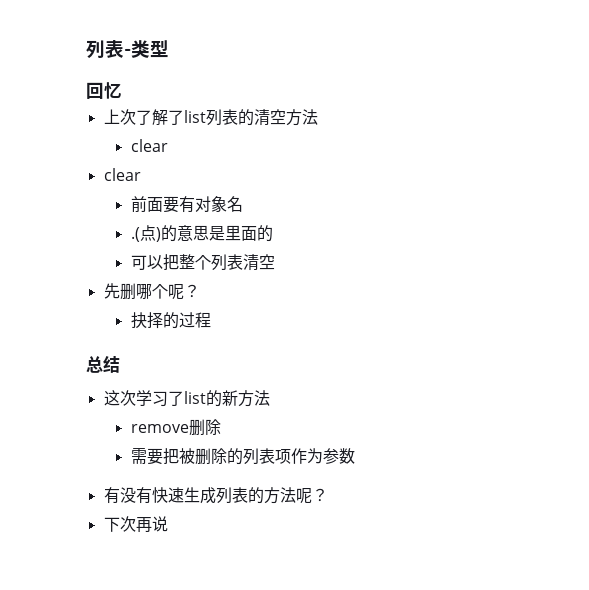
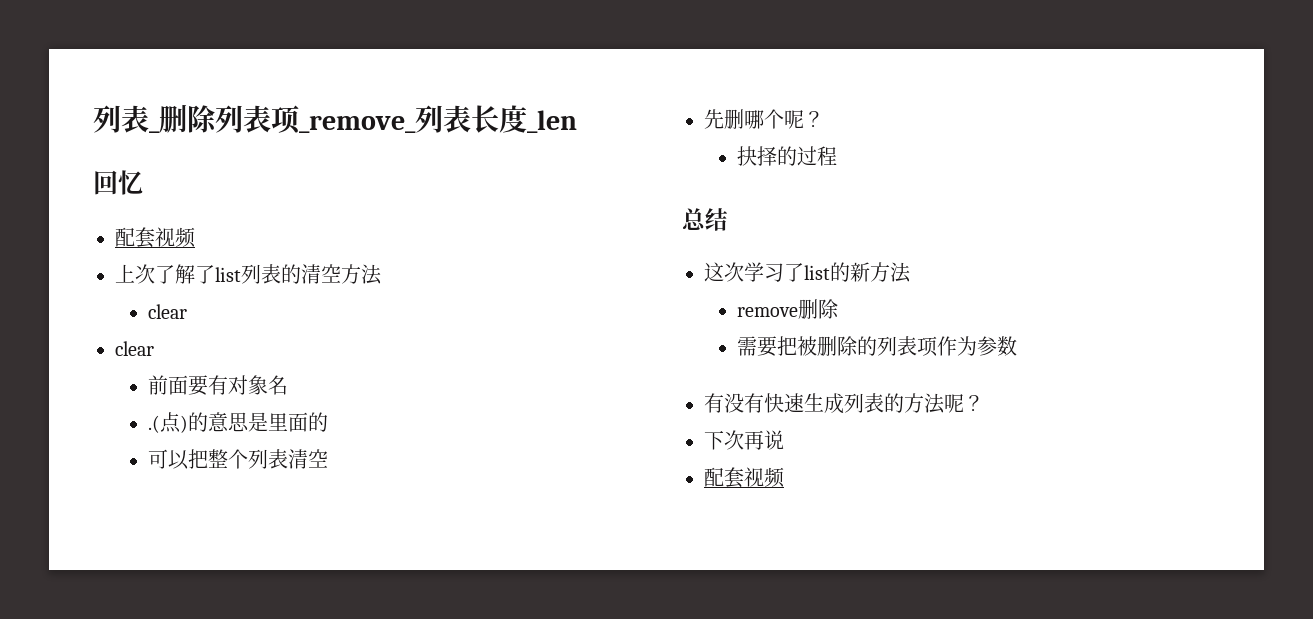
[86,40,169,59] 列表-类型 -> [93,104,577,134] 列表_删除列表项_remove_列表长度_len
(122, 90) none -> [115,227,196,248] // 配套视频
(168, 524) none -> [704,467,785,488] // 配套视频

